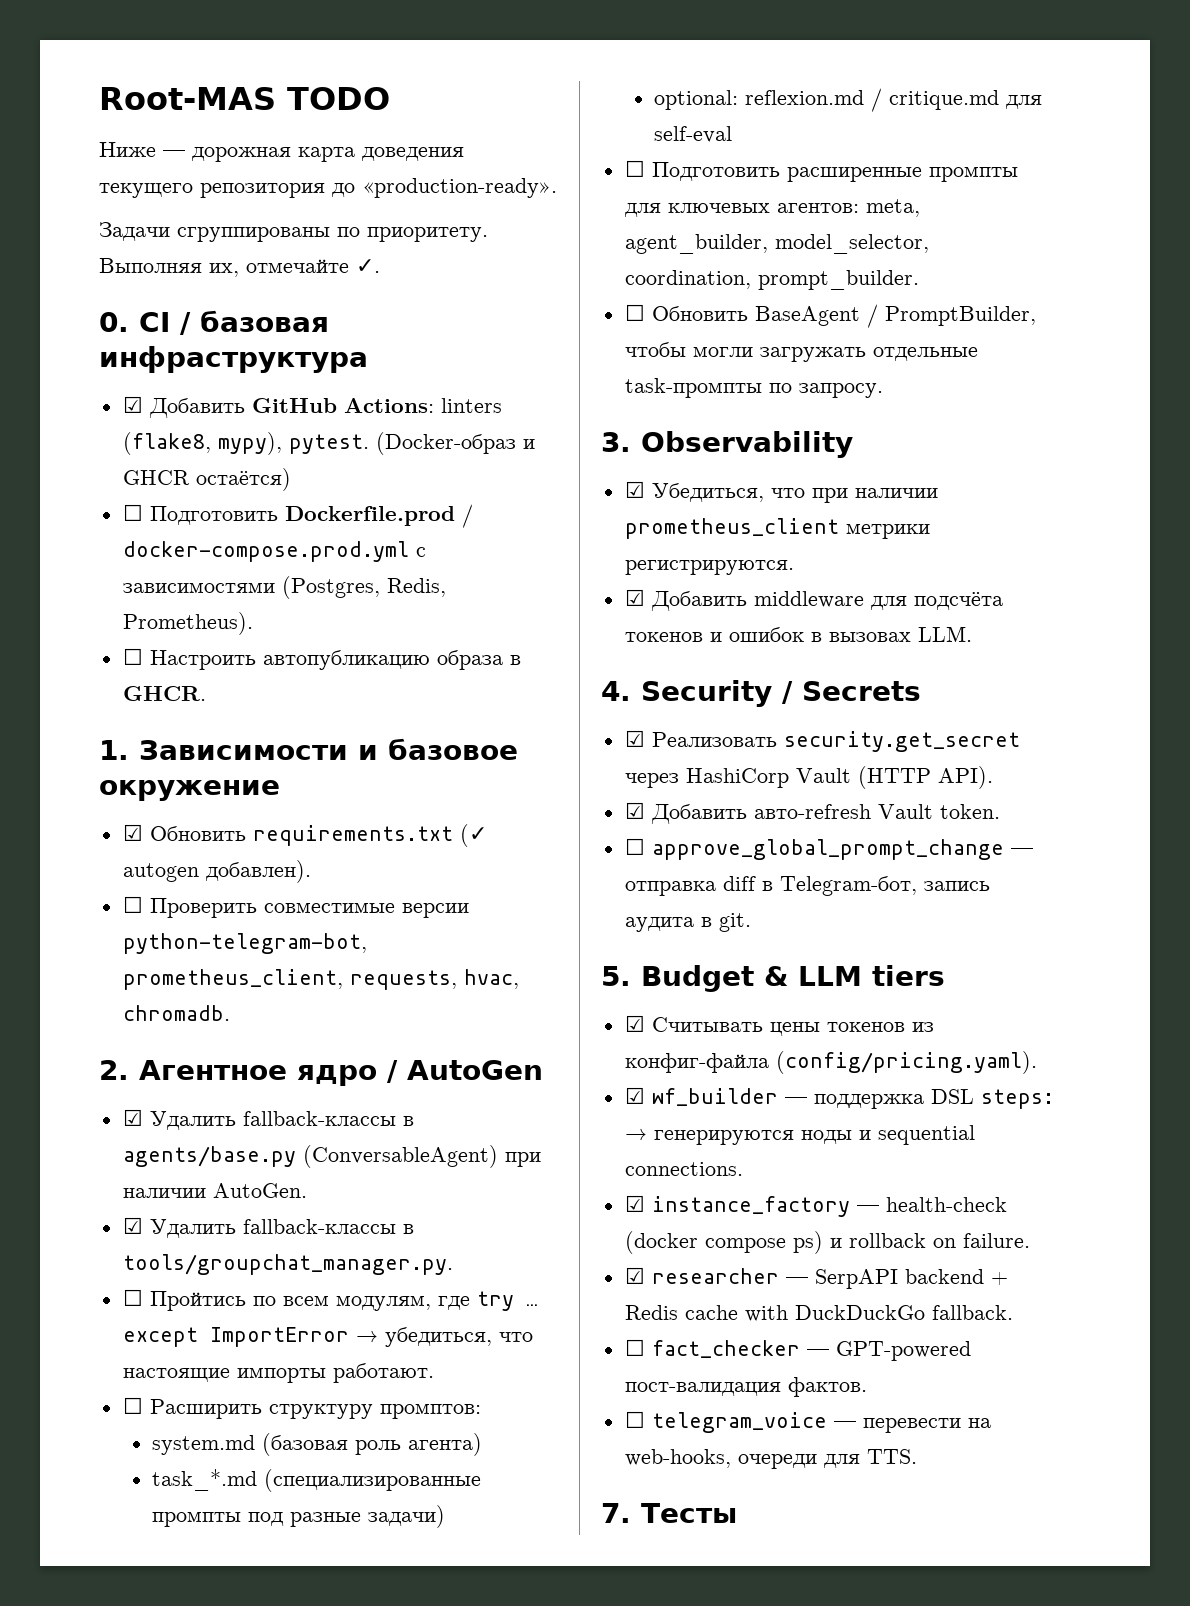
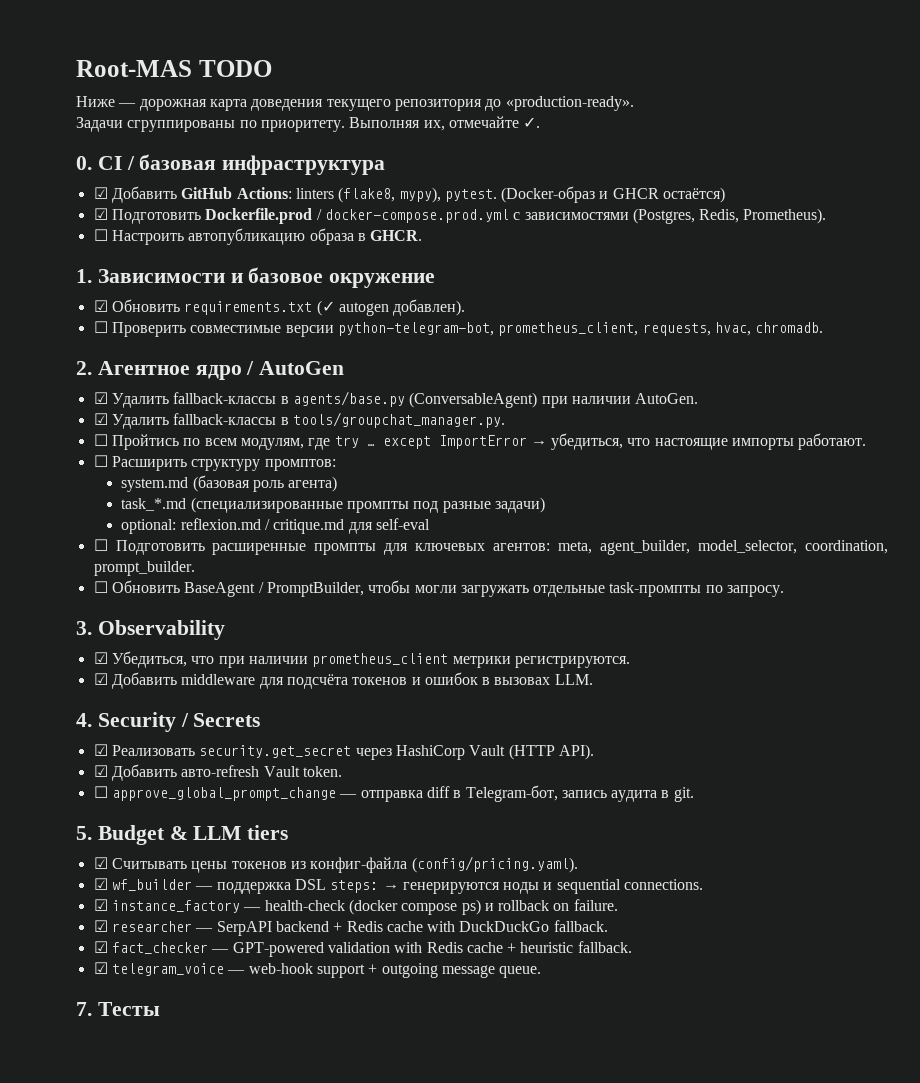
[122,504,143,521] ☐ -> [93,208,108,220] ☑
[624,1339,645,1356] ☐ -> [93,941,108,953] ☑
[624,1377,867,1397] [624,1411,991,1433] [624,1449,917,1469] пост-валидация фактов. // ☐ telegram_voice — перевести на web-hooks, очереди для TTS. -> [327,941,632,953] [93,962,542,978] validation with Redis cache + heuristic fallback. // ☑ telegram_voice — web-hook support + outgoing message queue.

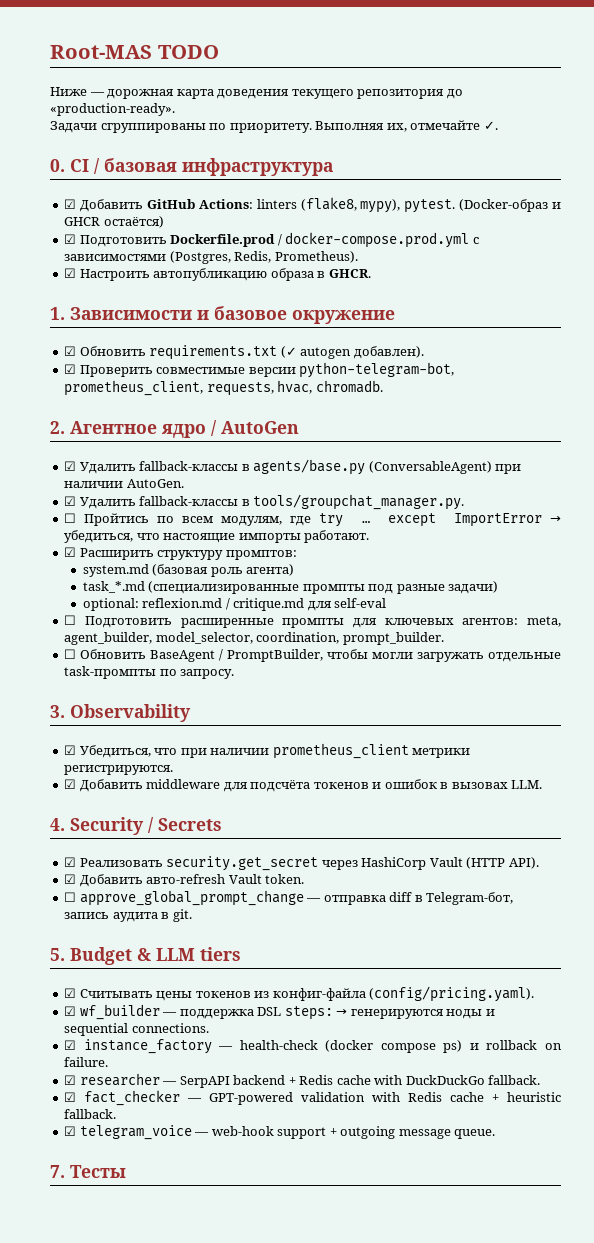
[93,229,108,241] ☐ -> [64,268,77,278] ☑
[93,321,108,333] ☐ -> [64,364,77,374] ☑
[93,455,108,467] ☐ -> [64,547,77,557] ☑

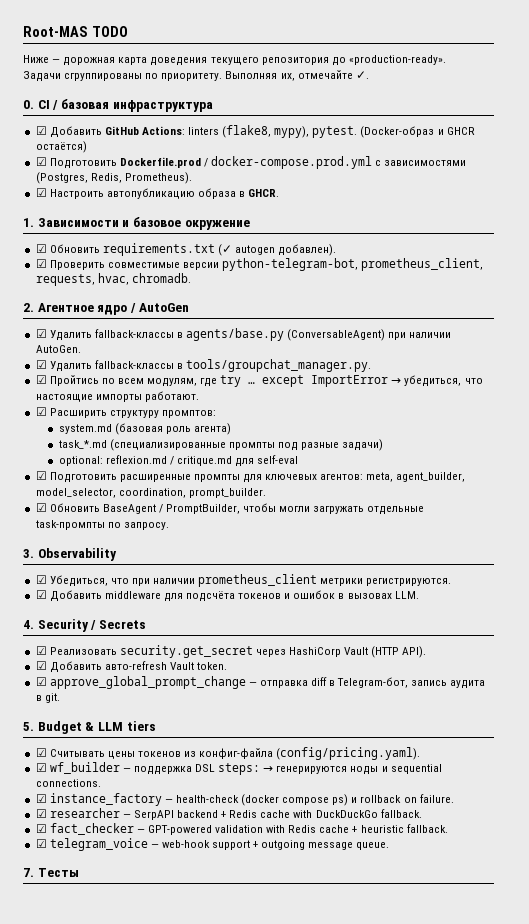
[64,513,77,523] ☐ -> [35,375,47,384] ☑
[64,615,77,625] ☐ -> [35,471,47,480] ☑
[64,649,77,659] ☐ -> [35,503,47,512] ☑
[64,892,77,902] ☐ -> [35,677,47,686] ☑

